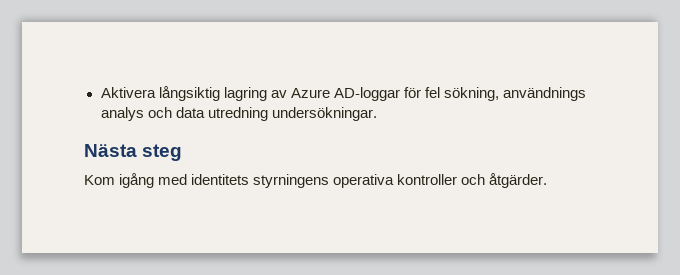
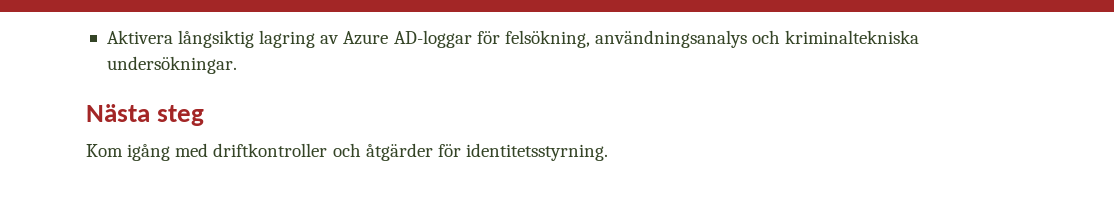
[424,87,586,101] [100,107,268,121] fel sökning, användnings analys och data utredning -> [504,30,920,48] felsökning, användningsanalys och kriminaltekniska
[191,173,548,188] identitets styrningens operativa kontroller och åtgärder. -> [213,143,608,161] driftkontroller och åtgärder för identitetsstyrning.

